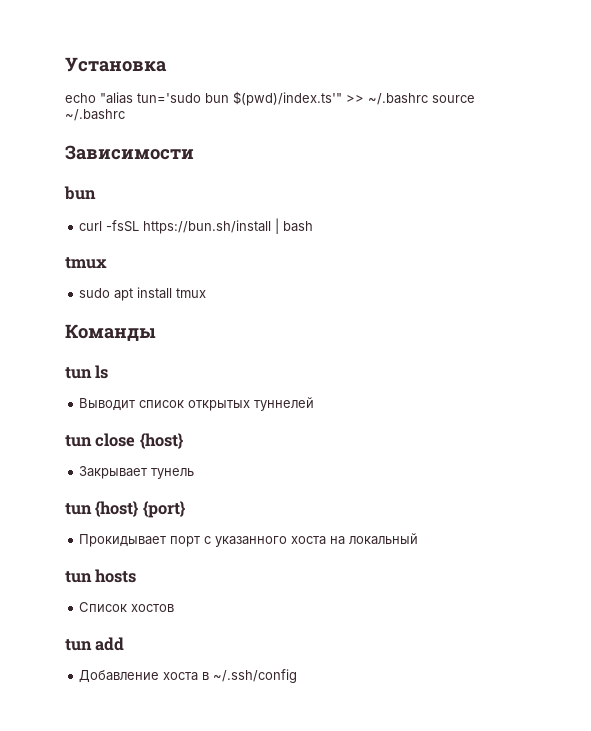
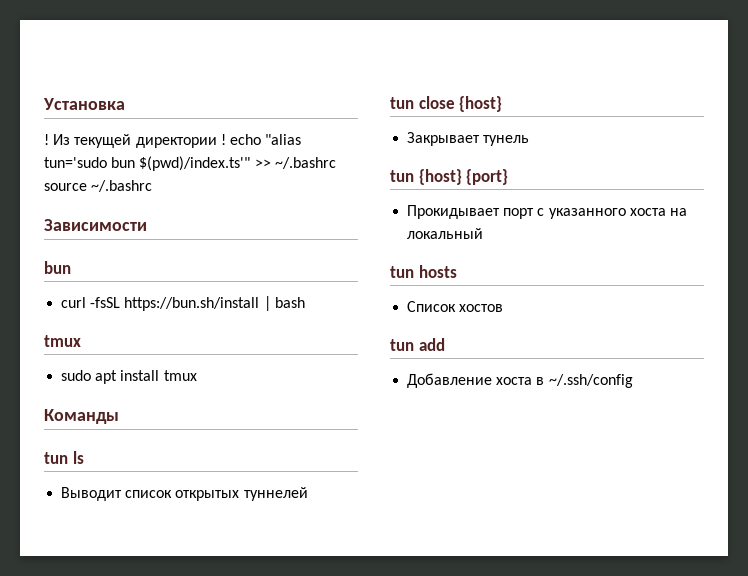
(167, 64) none -> [44,134,226,148] ! Из текущей директории !

